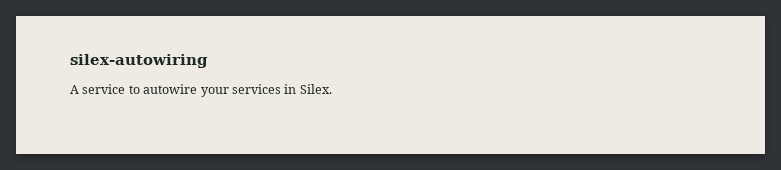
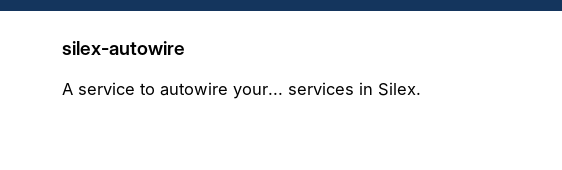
[70,54,208,68] silex-autowiring -> [62,41,185,55] silex-autowire
[200,87,229,97] your -> [233,86,283,99] your...

